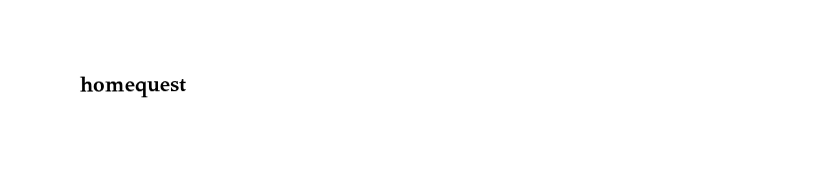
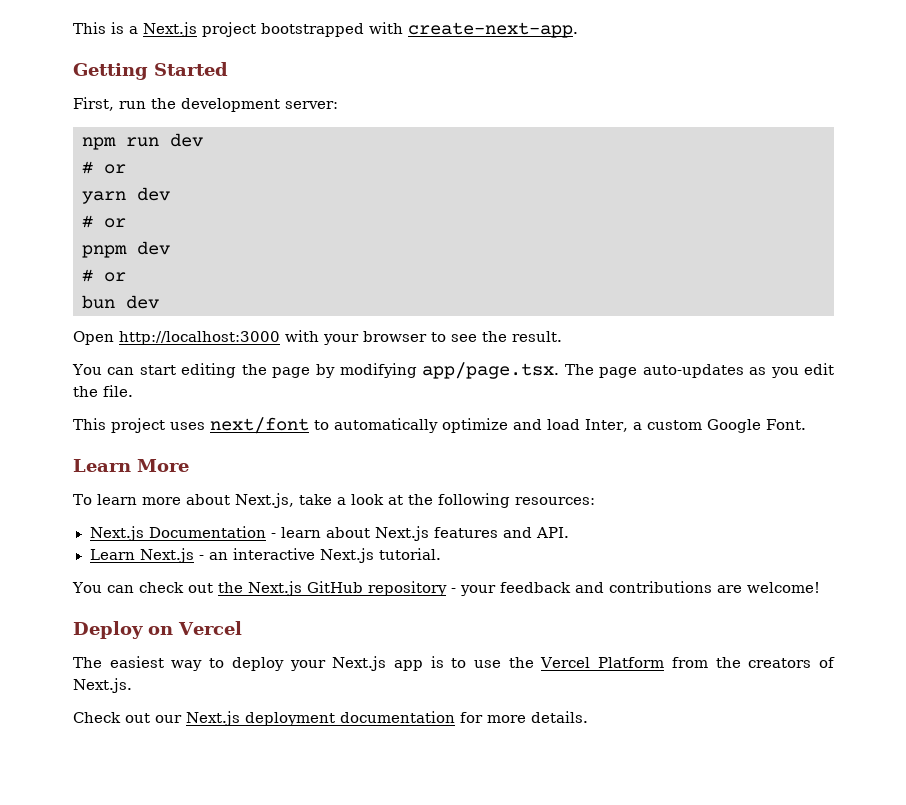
[79,76,187,98] homequest -> [73,22,578,38] [73,62,228,80] [73,97,338,112] [82,133,203,150] [82,161,126,174] [82,187,170,204] [82,215,126,228] [82,241,170,258] [82,269,126,282] [82,295,159,309] [73,330,562,345] [72,362,834,379] [73,385,133,397] [73,417,806,434] [73,459,189,472] [73,493,595,508] [89,526,569,541] [89,548,441,563] [72,581,820,596] [73,621,242,639] [73,656,836,671] [73,678,132,693] [73,711,588,726] This is a Next.js project bootstrapped with create-next-app. // Getting Started // First, run the development server: // npm run dev // # or // yarn dev // # or // pnpm dev // # or // bun dev // Open http://localhost:3000 with your browser to see the result. // You can start editing the page by modifying app/page.tsx. The page auto-updates as you edit the file. // This project uses next/font to automatically optimize and load Inter, a custom Google Font. // Learn More // To learn more about Next.js, take a look at the following resources: // Next.js Documentation - learn about Next.js features and API. // Learn Next.js - an interactive Next.js tutorial. // You can check out the Next.js GitHub repository - your feedback and contributions are welcome! // Deploy on Vercel // The easiest way to deploy your Next.js app is to use the Vercel Platform from the creators of Next.js. // Check out our Next.js deployment documentation for more details.

